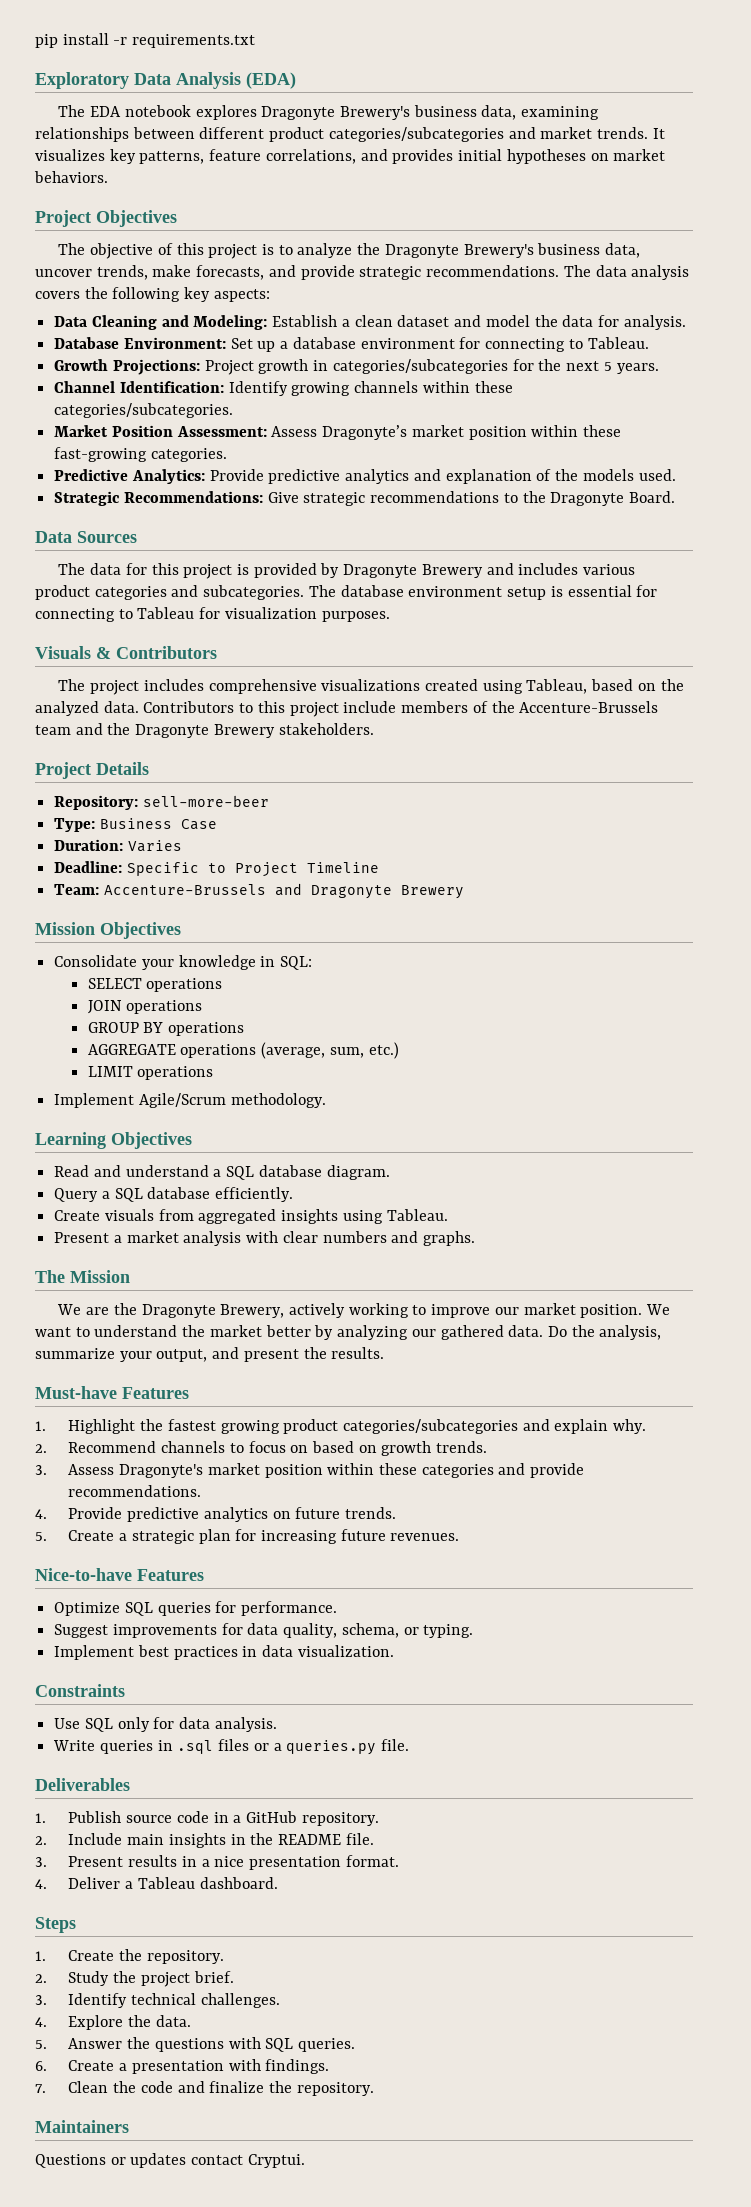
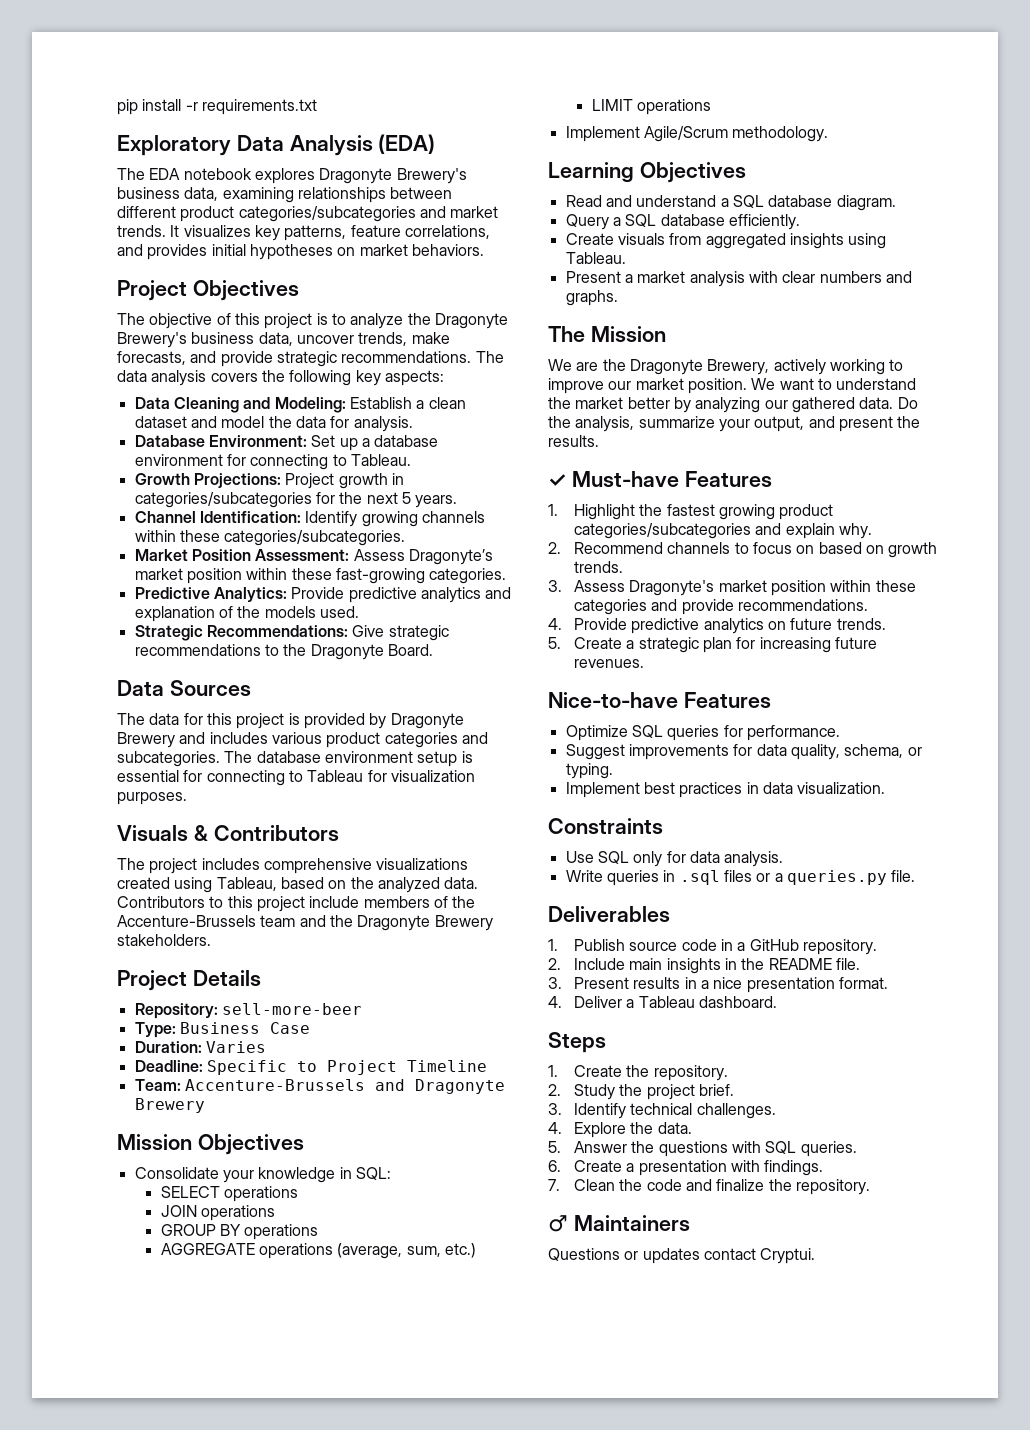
(385, 1353) none -> [548,474,566,487] ✓
(374, 2089) none -> [548,1215,568,1232] ♂

